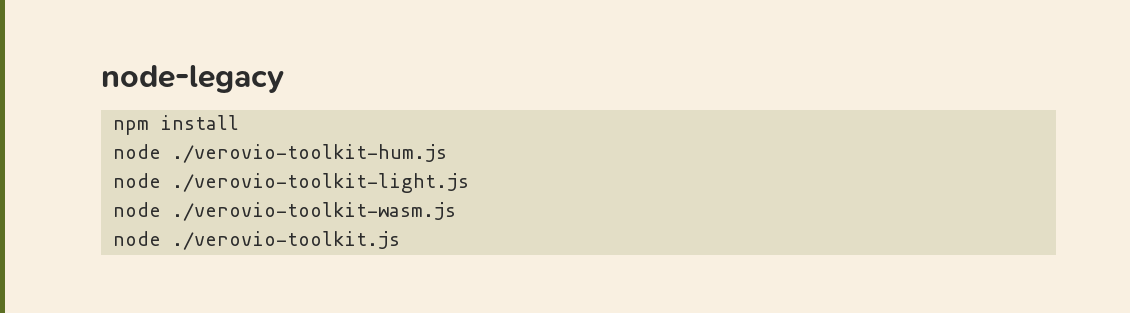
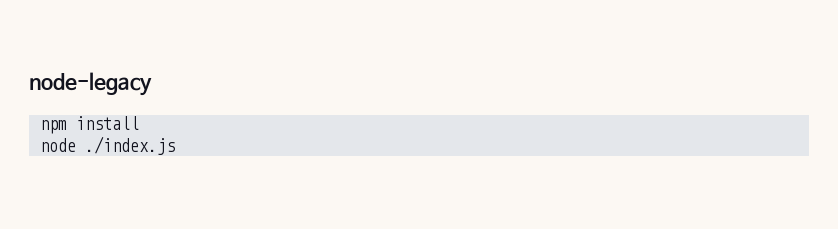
[172,144,448,163] [113,173,470,193] [113,202,457,221] [113,231,401,250] ./verovio-toolkit-hum.js // node ./verovio-toolkit-light.js // node ./verovio-toolkit-wasm.js // node ./verovio-toolkit.js -> [84,136,175,155] ./index.js

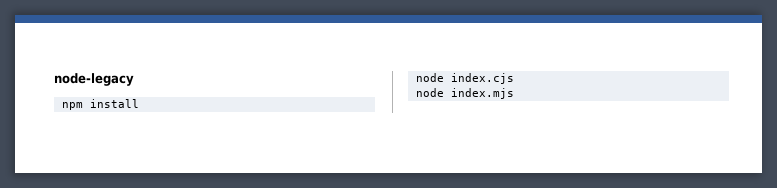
[84,136,175,155] ./index.js -> [450,73,514,84] [415,88,514,99] index.cjs // node index.mjs

